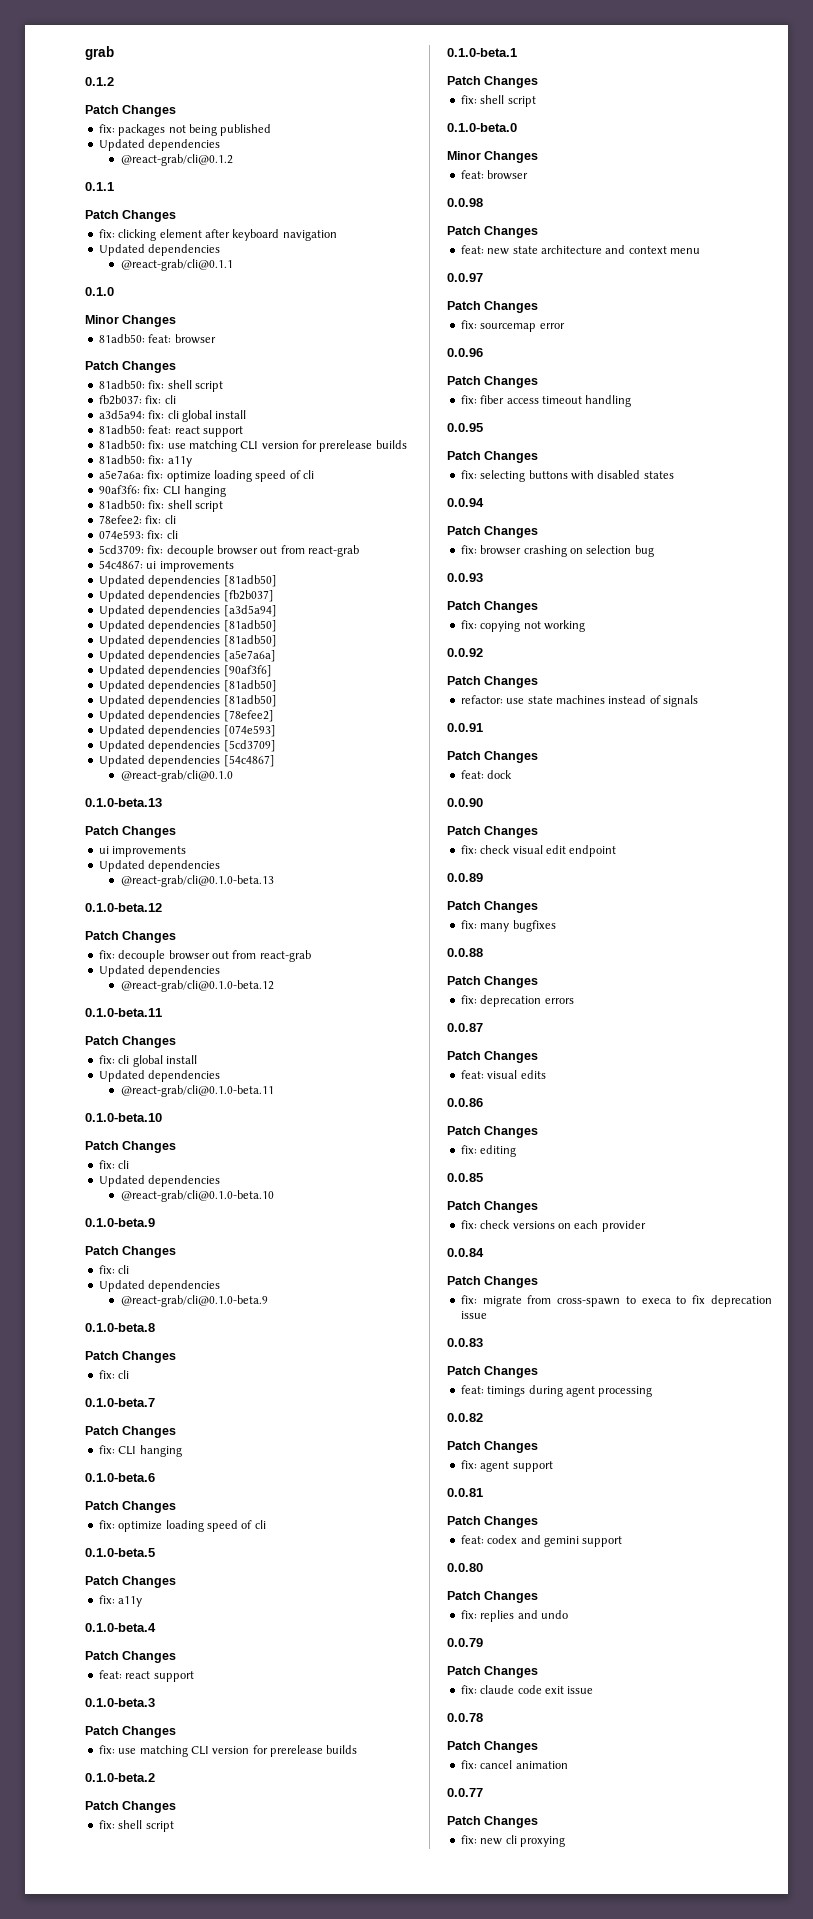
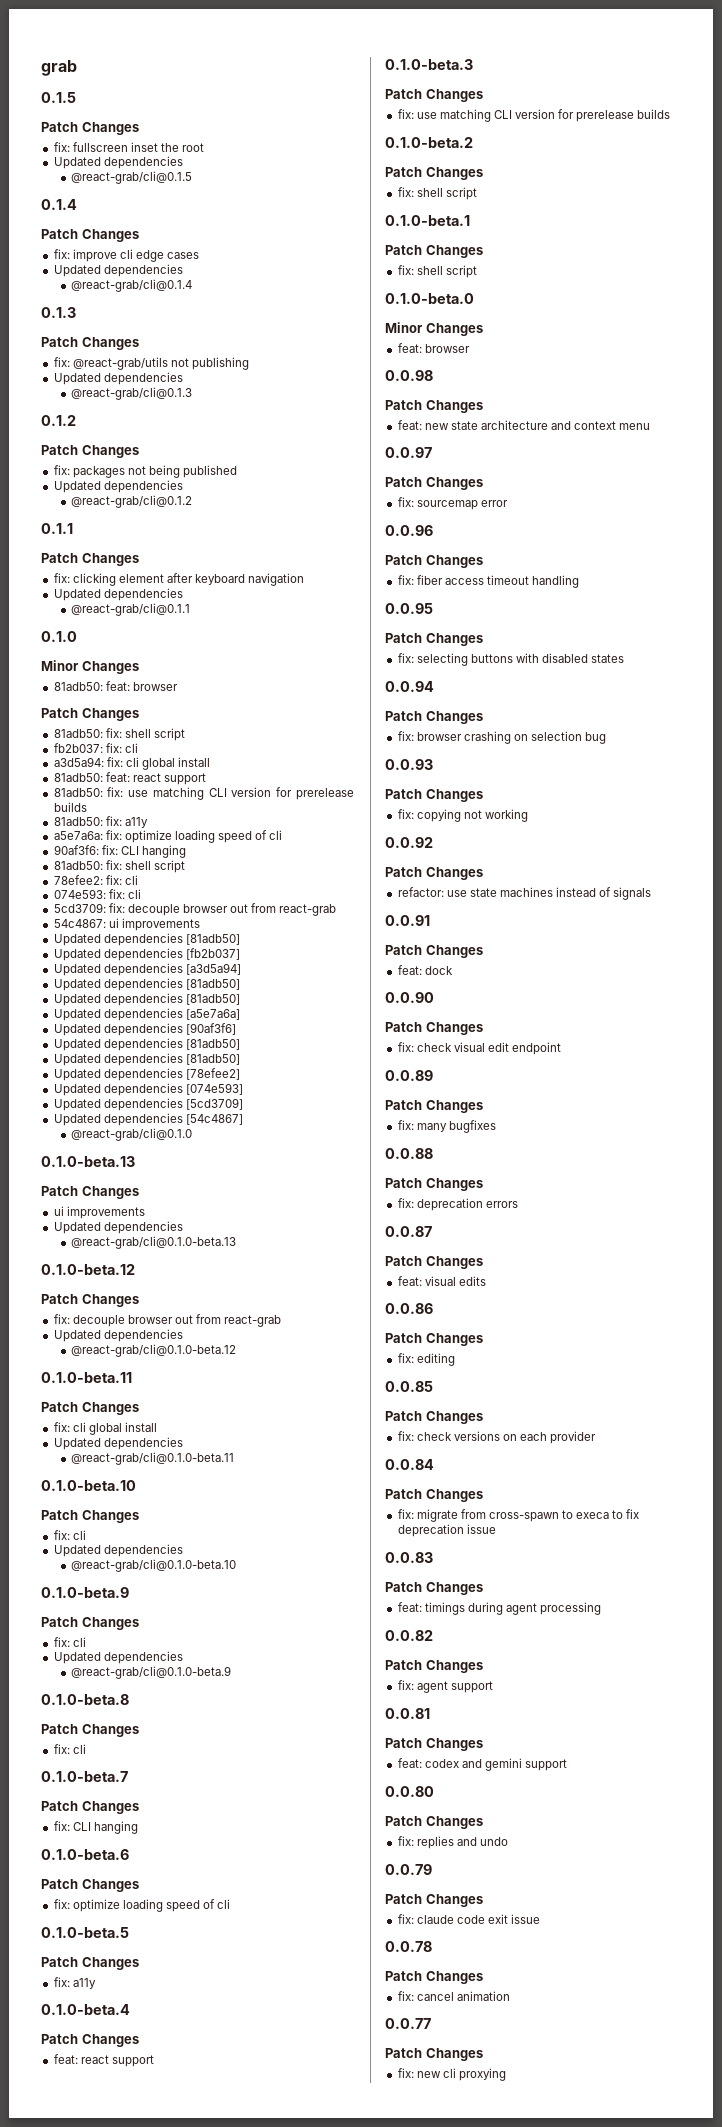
(114, 53) none -> [41,92,76,103] [41,122,139,135] [53,142,205,152] [53,156,183,169] [71,171,193,184] [41,199,77,210] [41,229,139,242] [53,249,200,262] [53,264,183,277] [71,279,193,292] [41,307,76,318] [41,337,139,350] [53,357,249,370] [53,372,183,385] [71,387,193,400] // 0.1.5 // Patch Changes // fix: fullscreen inset the root // Updated dependencies // @react-grab/cli@0.1.5 // 0.1.4 // Patch Changes // fix: improve cli edge cases // Updated dependencies // @react-grab/cli@0.1.4 // 0.1.3 // Patch Changes // fix: @react-grab/utils not publishing // Updated dependencies // @react-grab/cli@0.1.3

